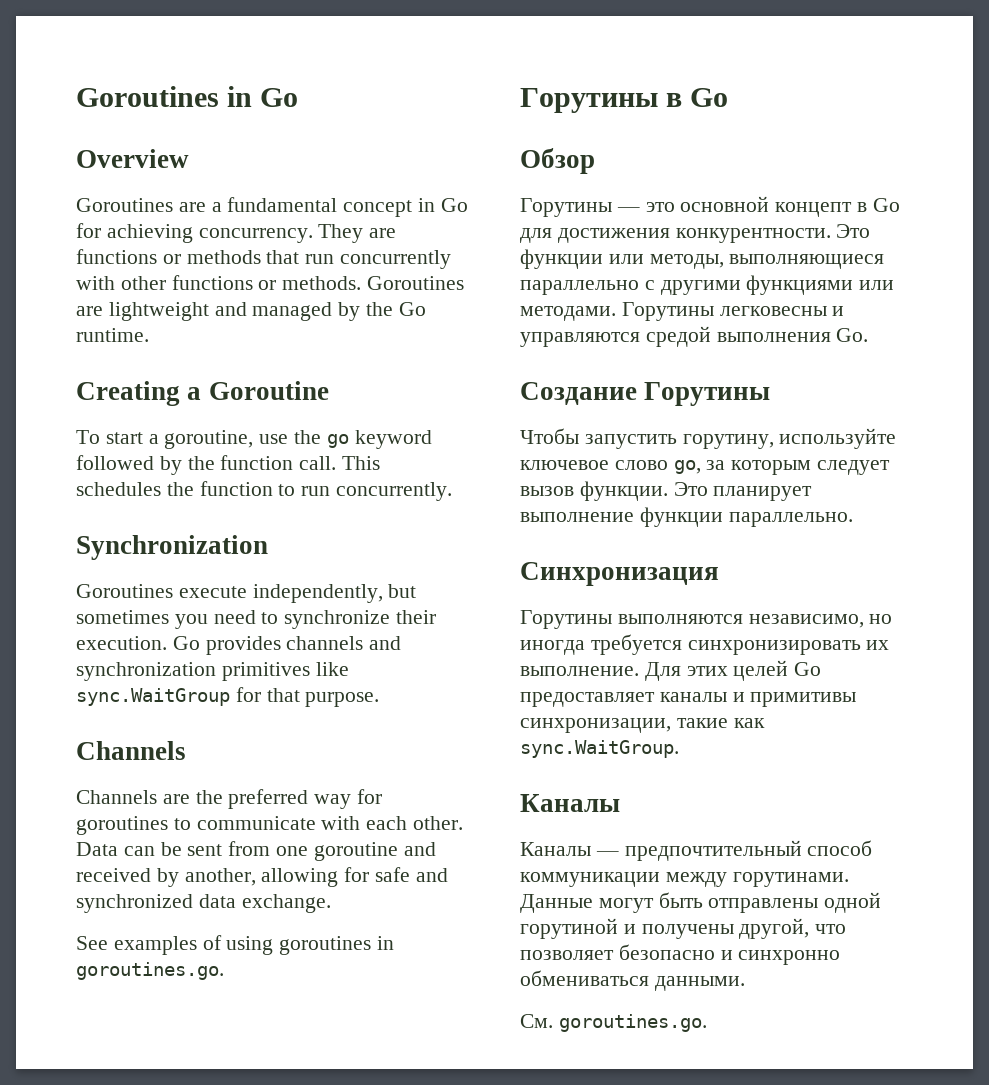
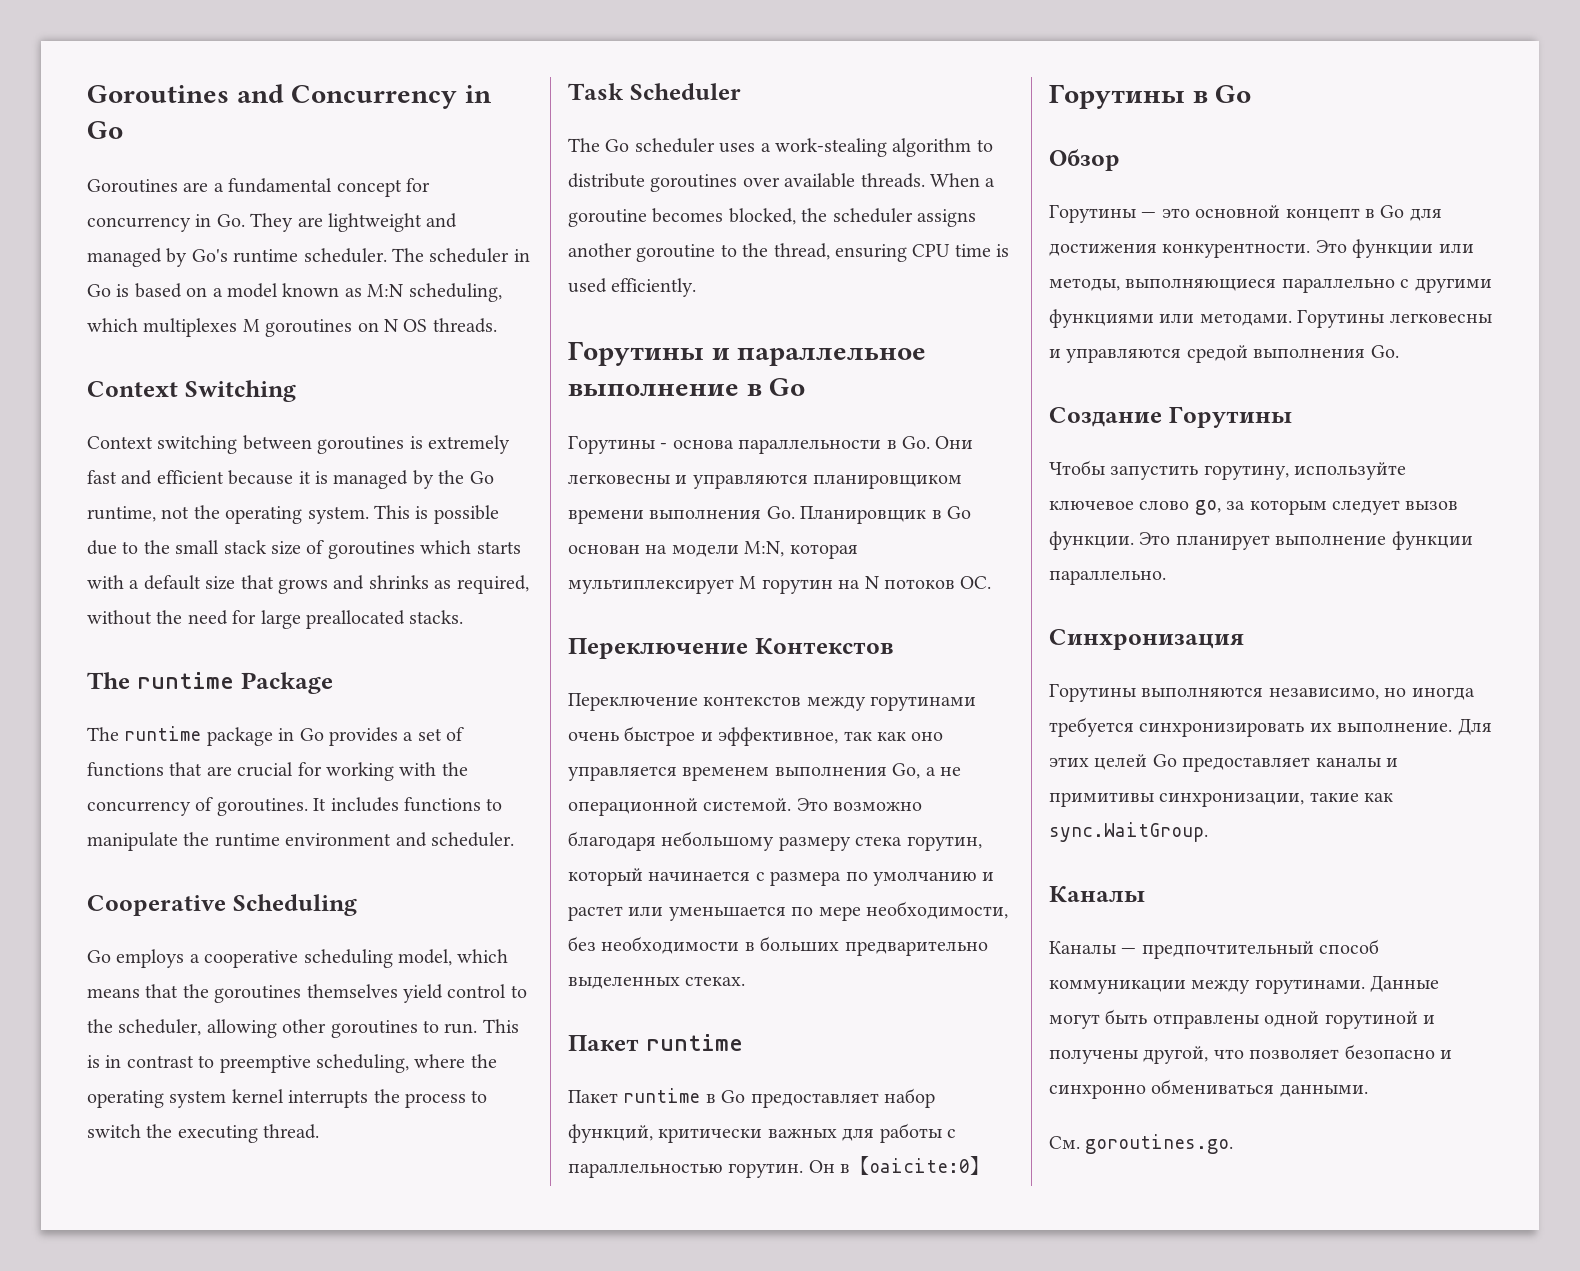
[76,86,299,107] [76,149,189,168] Goroutines in Go // Overview -> [87,84,492,109] [87,121,123,139] Goroutines and Concurrency in Go
[418,198,468,212] [76,223,397,243] [76,249,452,269] [76,275,465,290] [76,302,426,321] [76,328,149,342] [76,381,329,406] [76,430,432,449] [76,455,381,475] [76,481,453,501] [76,535,268,560] [76,584,417,603] [76,610,437,629] [76,636,402,655] [76,662,349,681] [76,687,380,707] [76,741,186,760] [76,789,383,809] [76,816,464,835] [76,841,436,861] [76,867,448,887] [76,894,331,913] [76,935,395,955] [76,962,224,980] in Go for achieving concurrency. They are functions or methods that run concurrently with other functions or methods. Goroutines are lightweight and managed by the Go runtime. // Creating a Goroutine // To start a goroutine, use the go keyword followed by the function call. This schedules the function to run concurrently. // Synchronization // Goroutines execute independently, but sometimes you need to synchronize their execution. Go provides channels and synchronization primitives like sync.WaitGroup for that purpose. // Channels // Channels are the preferred way for goroutines to communicate with each other. Data can be sent from one goroutine and received by another, allowing for safe and synchronized data exchange. // See examples of using goroutines in goroutines.go. -> [406,178,430,192] [87,213,458,232] [87,248,530,267] [87,283,502,302] [87,318,497,337] [87,380,296,402] [87,435,510,454] [87,470,494,489] [87,505,499,524] [87,540,521,559] [87,575,529,594] [87,610,464,629] [87,672,333,694] [87,726,465,746] [87,762,468,781] [87,797,503,816] [87,832,514,851] [87,894,357,916] [87,949,509,968] [87,984,527,1003] [87,1019,519,1038] [87,1054,497,1073] [87,1089,488,1108] [87,1124,320,1143] [568,83,741,100] [568,138,993,157] [568,173,996,192] [568,208,976,227] [568,243,1010,262] [568,278,697,297] [568,341,927,366] [568,378,806,396] [568,435,974,454] [568,474,963,489] [568,506,971,524] [568,541,858,559] [568,576,992,594] [568,638,894,659] [568,693,977,711] [568,726,944,746] [568,763,961,781] [568,798,923,816] [568,831,982,851] [568,868,995,886] [568,901,1008,921] [568,936,988,956] [568,976,746,989] [568,1034,743,1051] [568,1088,935,1108] [568,1123,956,1143] [568,1156,990,1178] for concurrency in Go. They are lightweight and managed by Go's runtime scheduler. The scheduler in Go is based on a model known as M:N scheduling, which multiplexes M goroutines on N OS threads. // Context Switching // Context switching between goroutines is extremely fast and efficient because it is managed by the Go runtime, not the operating system. This is possible due to the small stack size of goroutines which starts with a default size that grows and shrinks as required, without the need for large preallocated stacks. // The runtime Package // The runtime package in Go provides a set of functions that are crucial for working with the concurrency of goroutines. It includes functions to manipulate the runtime environment and scheduler. // Cooperative Scheduling // Go employs a cooperative scheduling model, which means that the goroutines themselves yield control to the scheduler, allowing other goroutines to run. This is in contrast to preemptive scheduling, where the operating system kernel interrupts the process to switch the executing thread. // Task Scheduler // The Go scheduler uses a work-stealing algorithm to distribute goroutines over available threads. When a goroutine becomes blocked, the scheduler assigns another goroutine to the thread, ensuring CPU time is used efficiently. // Горутины и параллельное выполнение в Go // Горутины - основа параллельности в Go. Они легковесны и управляются планировщиком времени выполнения Go. Планировщик в Go основан на модели M:N, которая мультиплексирует M горутин на N потоков ОС. // Переключение Контекстов // Переключение контекстов между горутинами очень быстрое и эффективное, так как оно управляется временем выполнения Go, а не операционной системой. Это возможно благодаря небольшому размеру стека горутин, который начинается с размера по умолчанию и растет или уменьшается по мере необходимости, без необходимости в больших предварительно выделенных стеках. // Пакет runtime // Пакет runtime в Go предоставляет набор функций, критически важных для работы с параллельностью горутин. Он в【oaicite:0】

